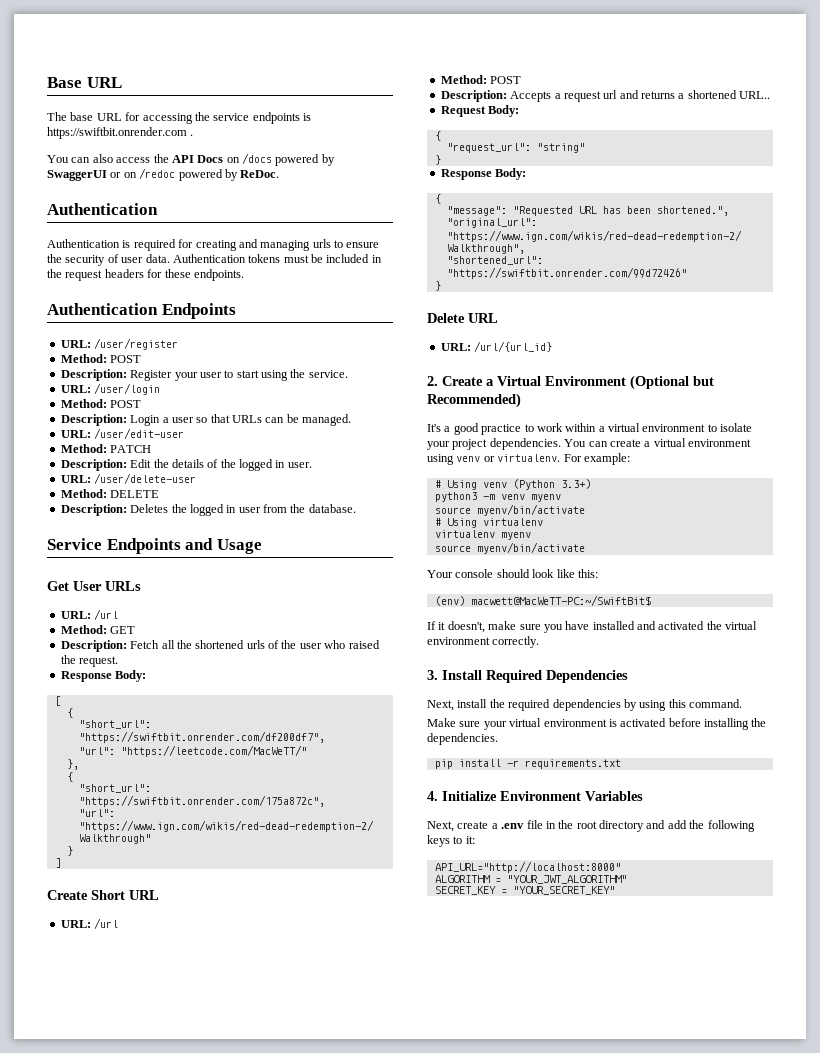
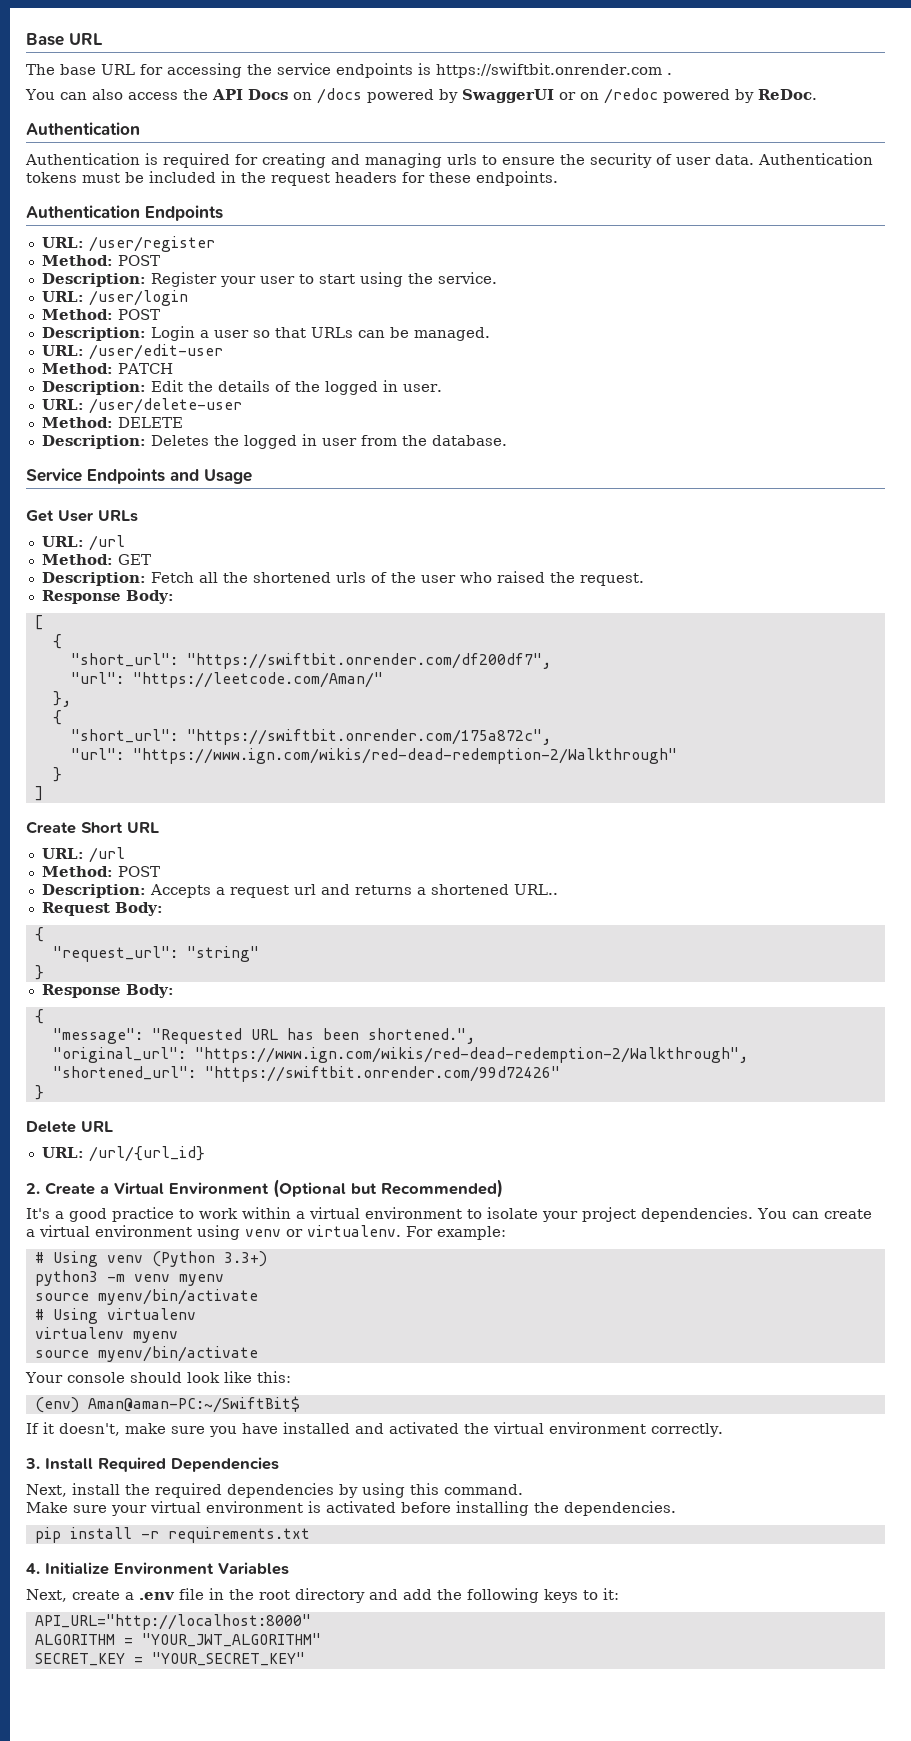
[120,745,307,757] "https://leetcode.com/MacWeTT/" -> [132,672,383,688] "https://leetcode.com/Aman/"
[470,595,651,606] macwett@MacWeTT-PC:~/SwiftBit$ -> [87,1396,300,1413] Aman@aman-PC:~/SwiftBit$

